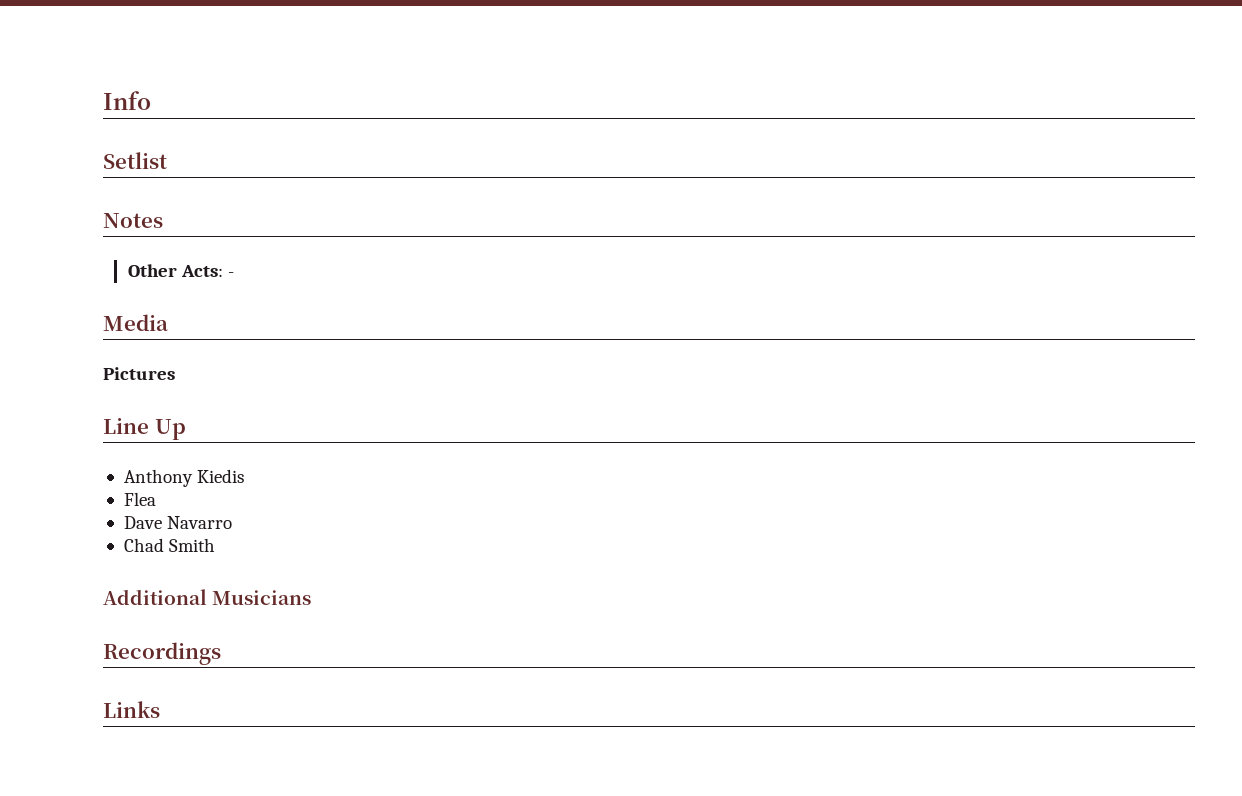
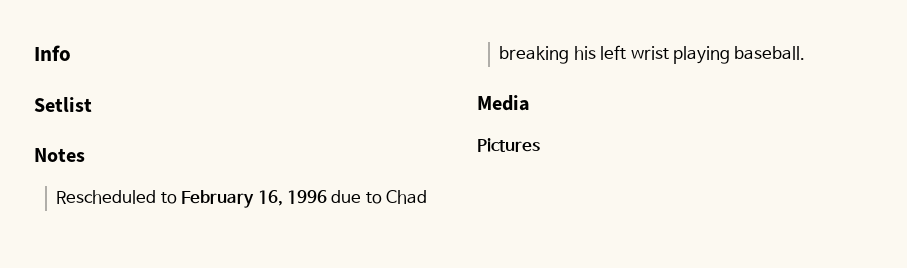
[127,264,234,277] [103,314,168,331] [103,367,175,380] [103,418,186,440] [123,469,245,487] [123,492,156,506] [123,516,233,529] [123,538,216,552] [103,589,312,605] [103,642,221,665] [103,701,160,718] Other Acts: - // Media // Pictures // Line Up // Anthony Kiedis // Flea // Dave Navarro // Chad Smith // Additional Musicians // Recordings // Links -> [56,190,428,208] [499,45,806,64] [477,95,530,111] [477,138,540,152] Rescheduled to February 16, 1996 due to Chad breaking his left wrist playing baseball. // Media // Pictures

